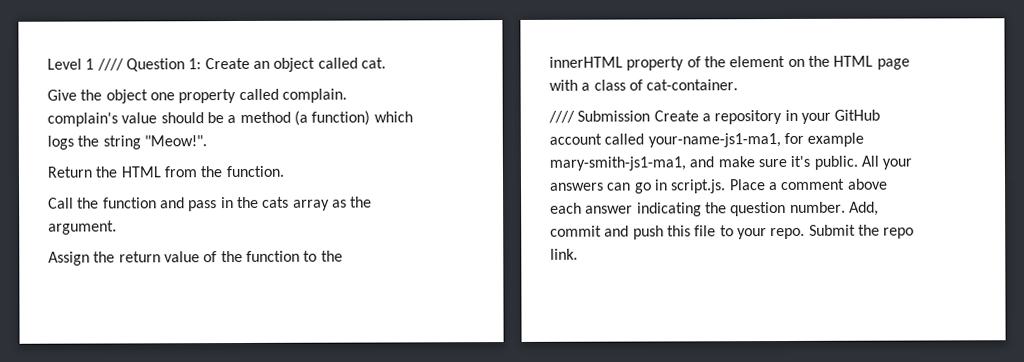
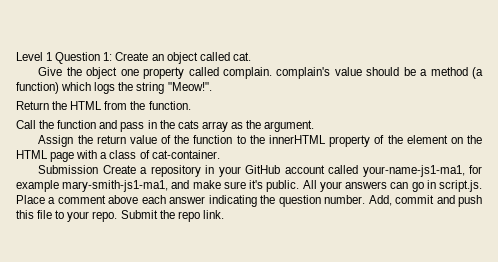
[96,58,124,71] //// -> (53, 56) none
[548,110,575,123] //// -> (220, 154) none

